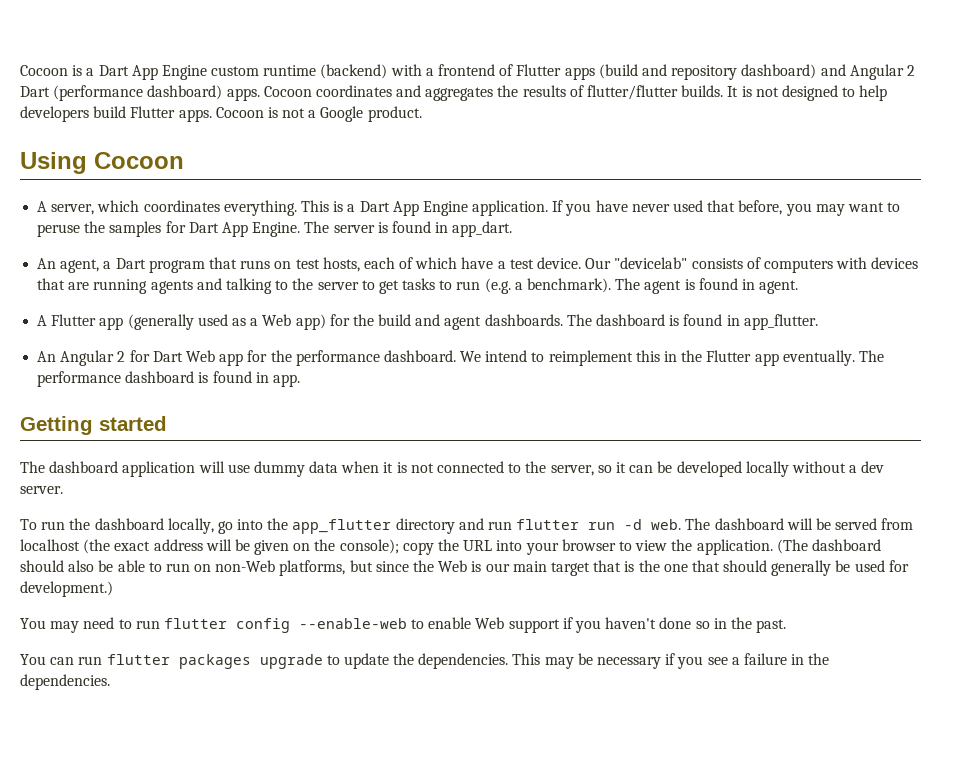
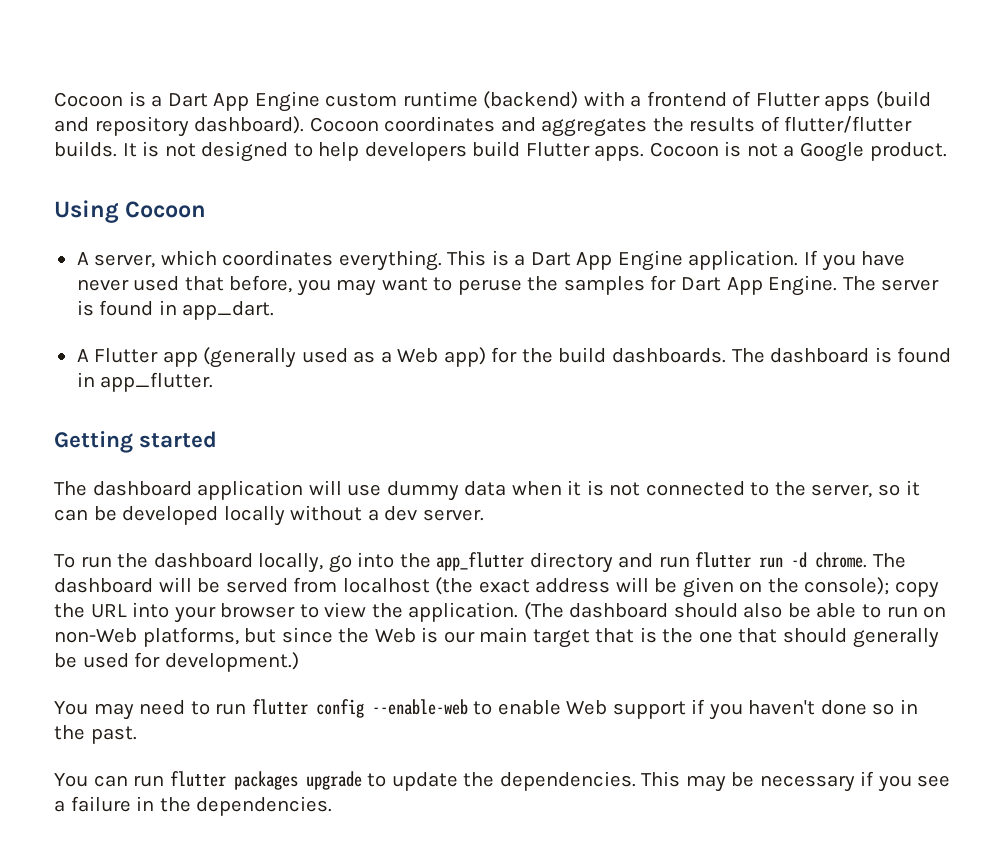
[741,64,915,80] [20,85,260,101] dashboard) and Angular 2 Dart (performance dashboard) apps. -> [194,116,305,134] dashboard).
[37,257,919,273] [37,278,799,294] // An agent, a Dart program that runs on test hosts, each of which have a test device. Our "devicelab" consists of computers with devices that are running agents and talking to the server to get tasks to run (e.g. a benchmark). The agent is found in agent. -> (275, 310) none
[415,314,482,330] and agent -> (607, 355) none
[37,350,884,366] [37,371,300,387] // An Angular 2 for Dart Web app for the performance dashboard. We intend to reimplement this in the Flutter app eventually. The performance dashboard is found in app. -> (214, 382) none
[651,519,682,530] web. -> [815,552,868,568] chrome.

